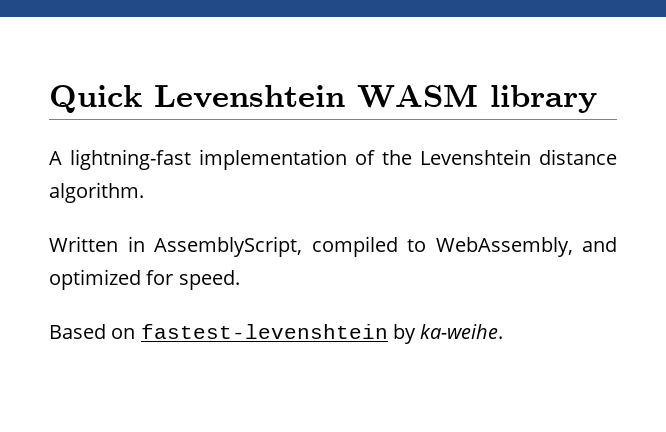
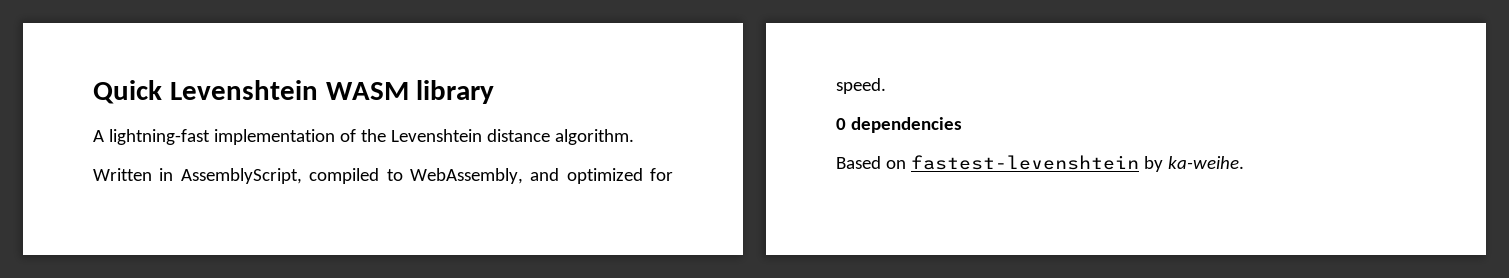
(240, 280) none -> [836,117,962,133] // 0 dependencies

